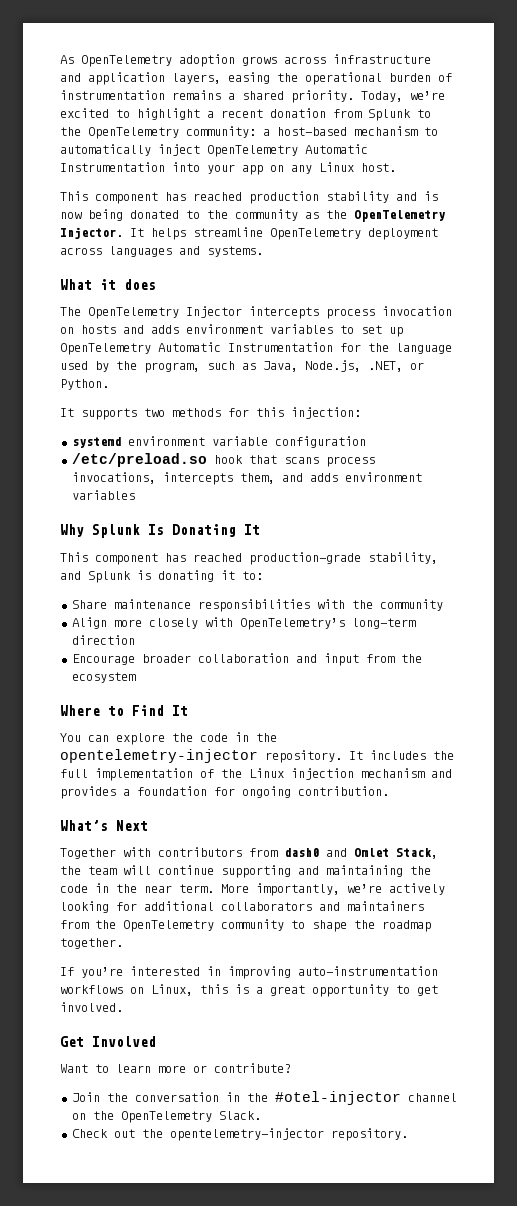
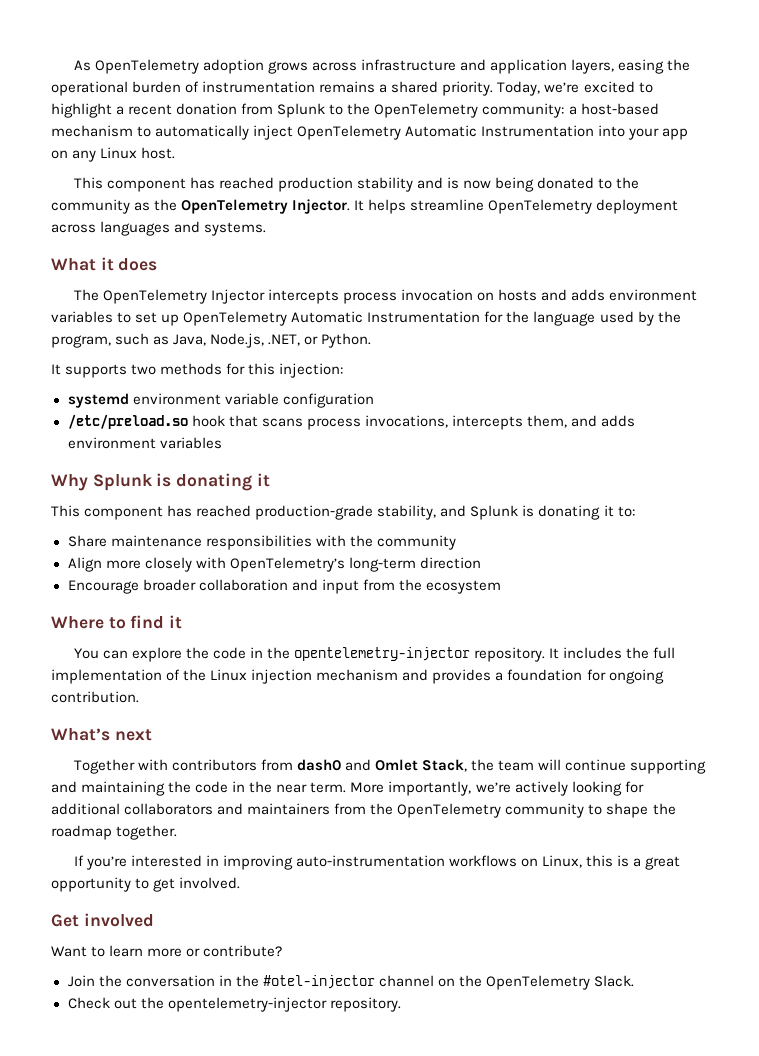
[148,524,260,537] Is Donating It -> [156,473,270,491] is donating it
[132,705,188,716] Find It -> [130,615,183,629] find it
[116,820,148,831] Next -> [114,729,152,741] next
[92,1036,156,1047] Involved -> [83,913,154,927] involved

